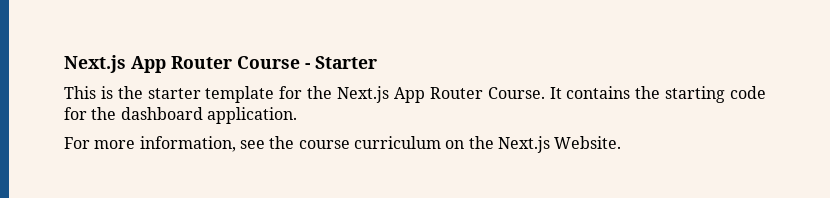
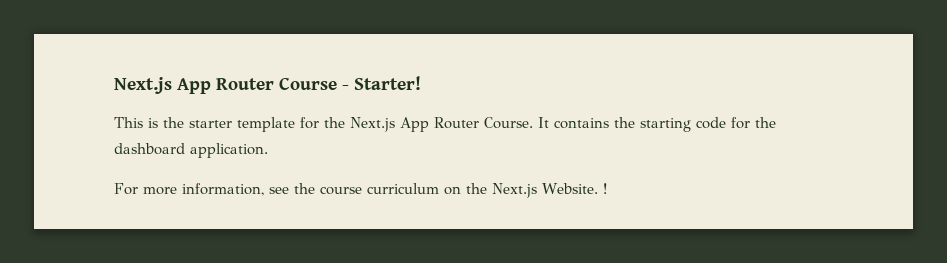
[315,56,377,69] Starter -> [354,76,421,90] Starter!
(622, 142) none -> [602,183,607,194] !

